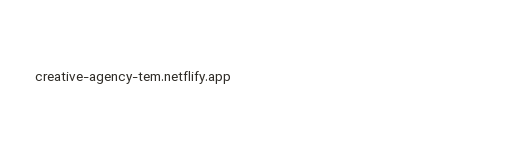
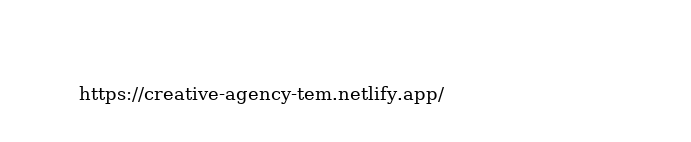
[35,71,231,84] creative-agency-tem.netflify.app -> [79,86,445,104] https://creative-agency-tem.netlify.app/

